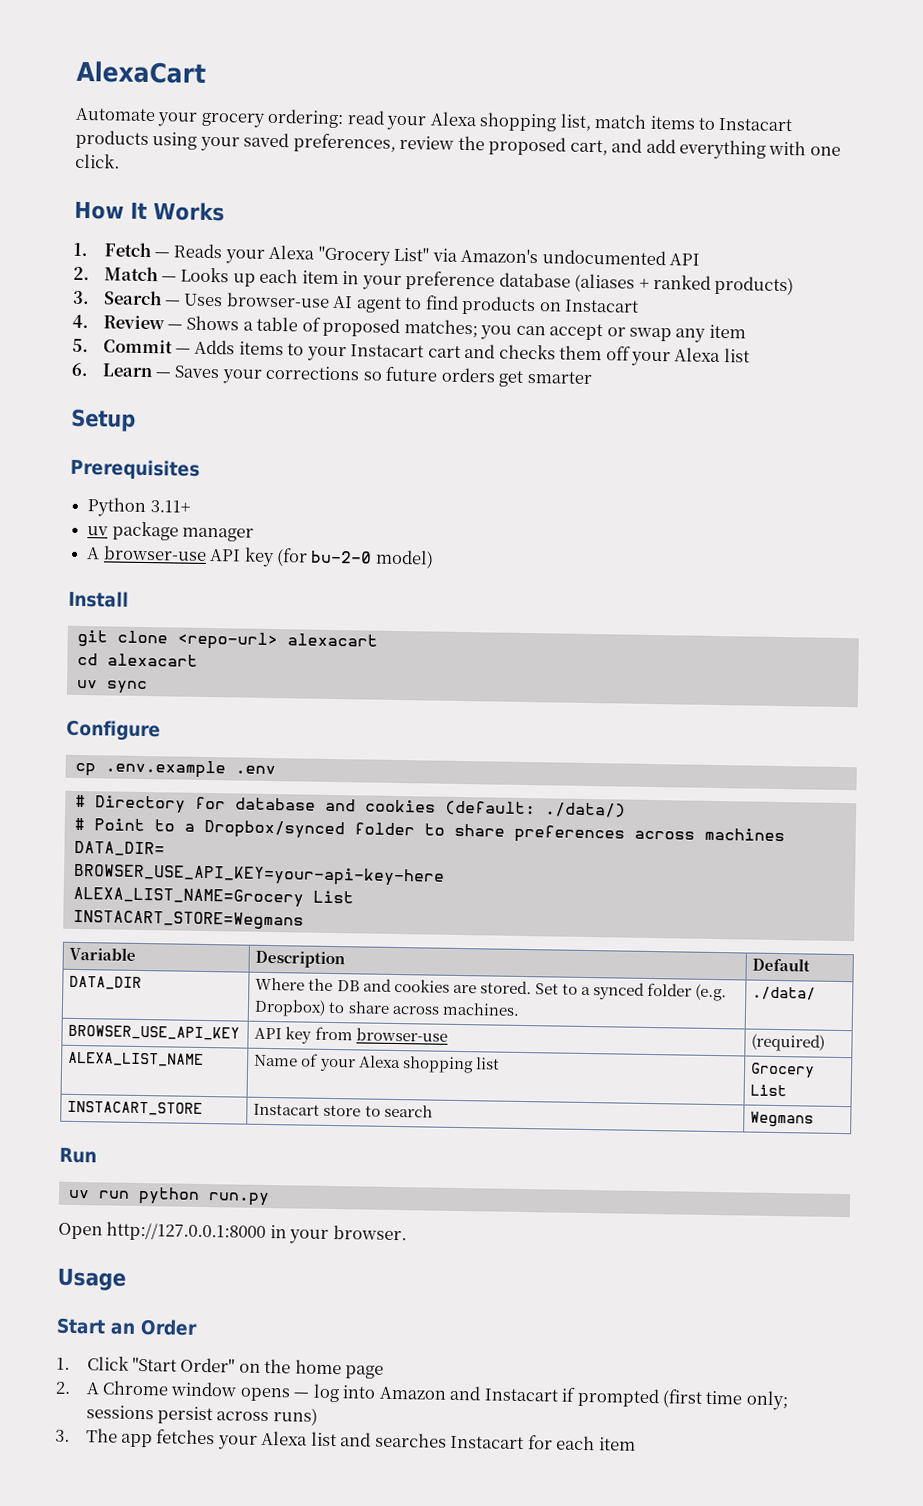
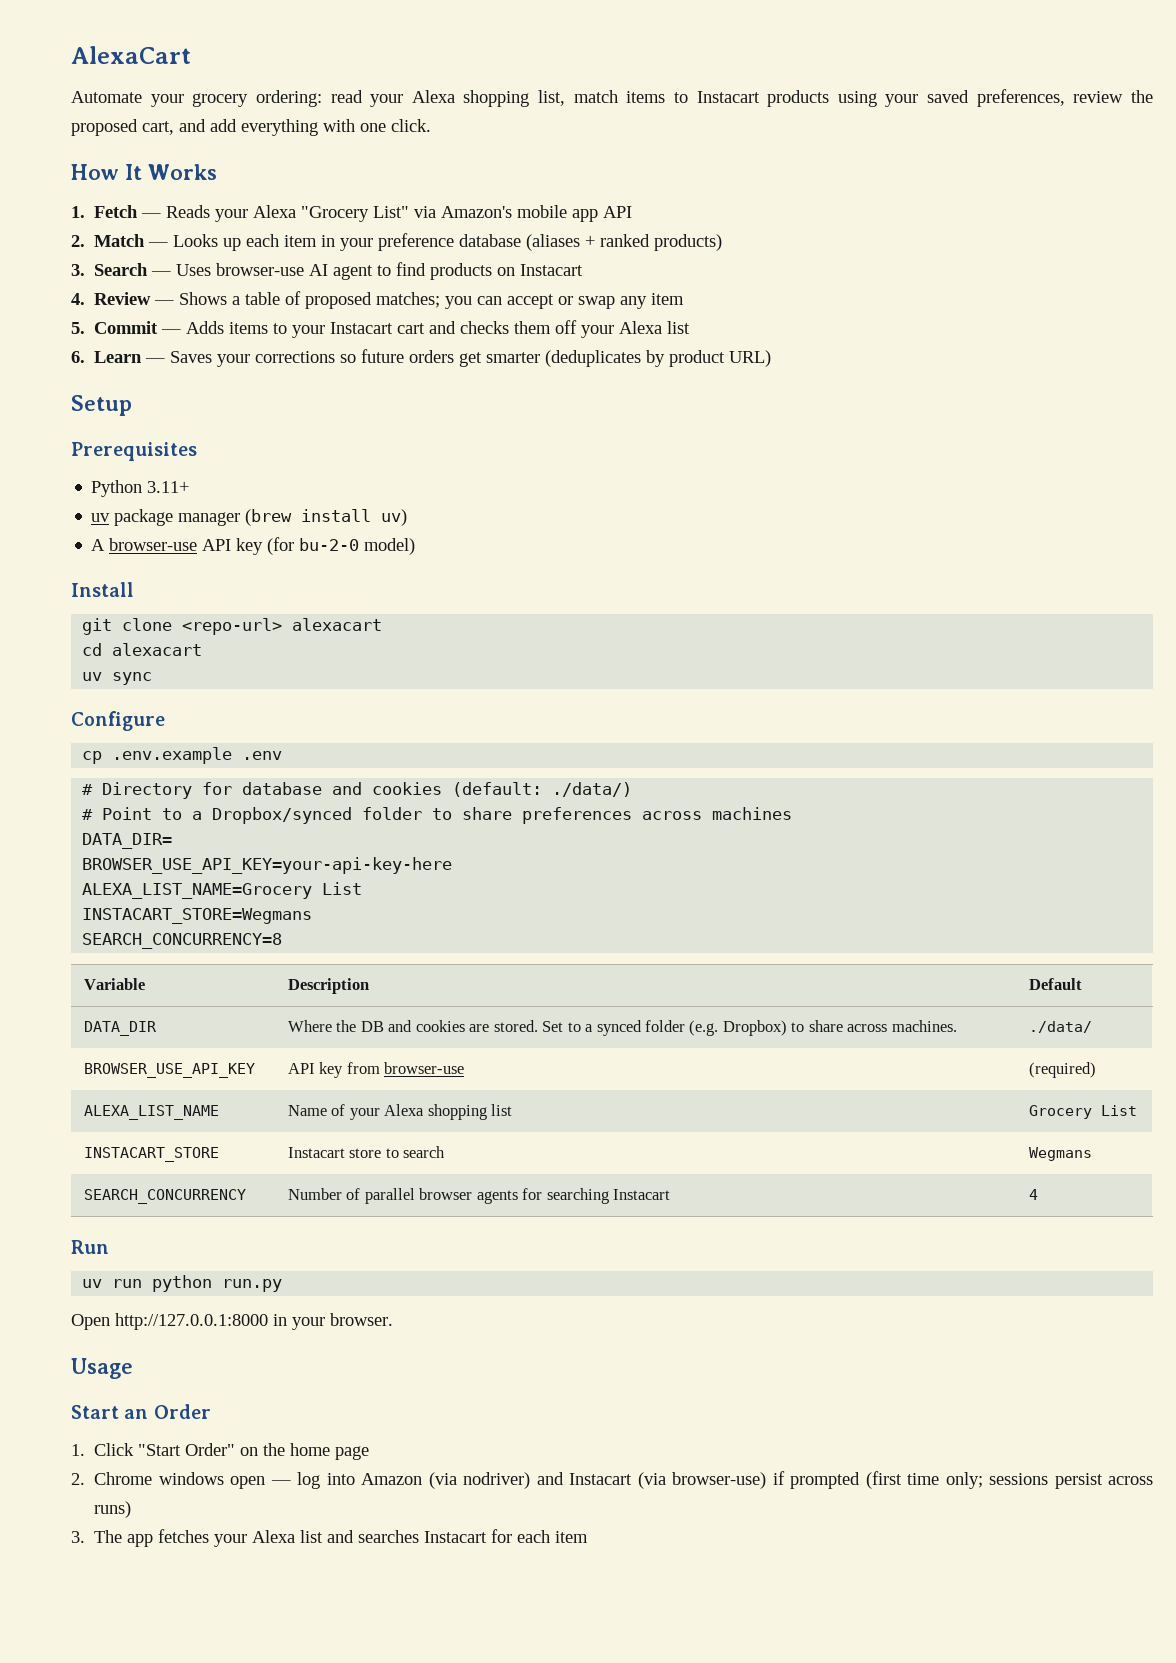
[541,249,666,266] undocumented -> [517,205,599,222] mobile app
(593, 377) none -> [545,350,772,367] (deduplicates by product URL)
(255, 534) none -> [245,509,408,526] (brew install uv)
(304, 919) none -> [82,933,283,949] // SEARCH_CONCURRENCY=8
(815, 1119) none -> [83,1189,246,1204] [287,1188,671,1204] [1028,1189,1038,1200] // SEARCH_CONCURRENCY | Number of parallel browser agents for searching Instacart | 4
[85,1380,559,1403] A Chrome window opens — log into Amazon and Instacart -> [94,1472,767,1489] Chrome windows open — log into Amazon (via nodriver) and Instacart (via browser-use)

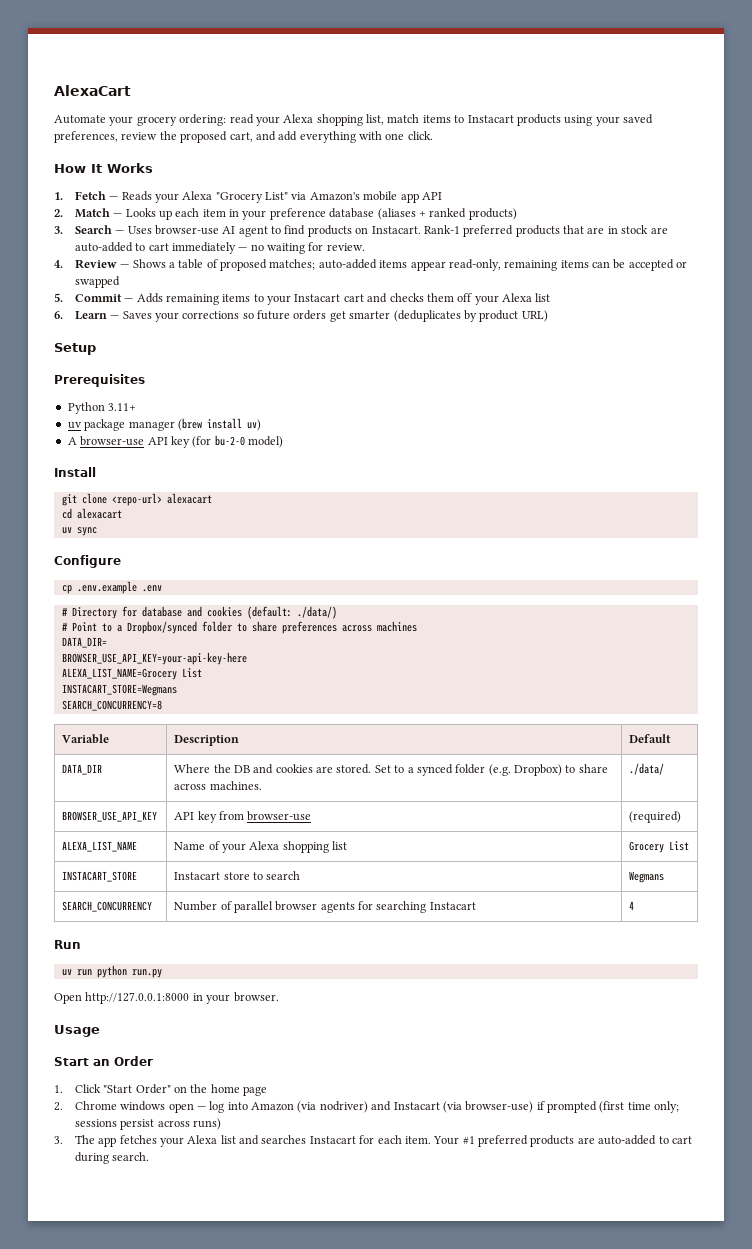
[520,264,584,276] Instacart -> [371,225,668,237] [74,242,365,254] Instacart. Rank-1 preferred products that are in stock are auto-added to cart immediately — no waiting for review.
[445,293,685,309] you can accept or swap any item -> [318,259,688,271] [74,276,120,288] auto-added items appear read-only, remaining items can be accepted or swapped
(225, 327) none -> [165,294,219,305] remaining
[555,1531,589,1543] item -> [404,1135,692,1147] [74,1152,150,1164] item. Your #1 preferred products are auto-added to cart during search.

